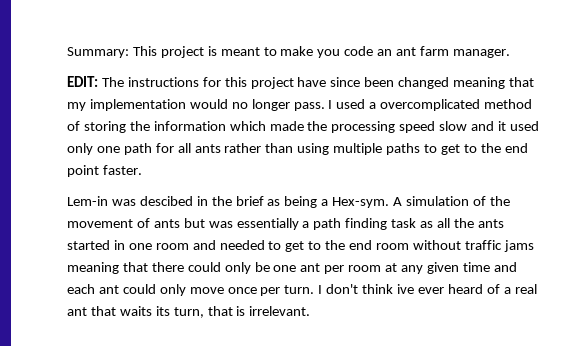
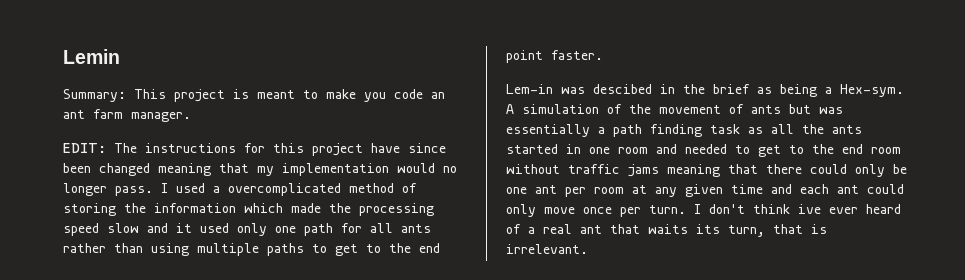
(67, 52) none -> [63,49,120,64] Lemin //

